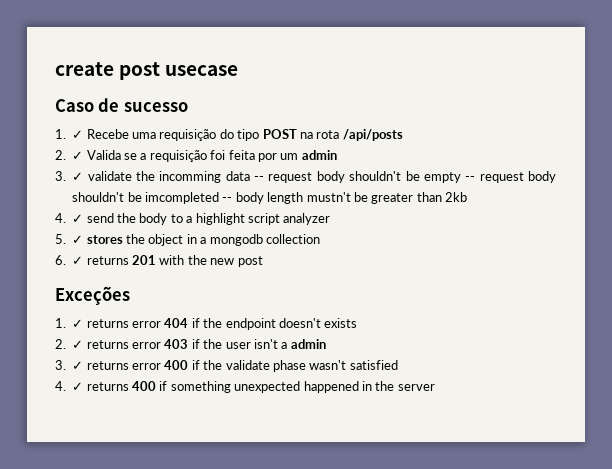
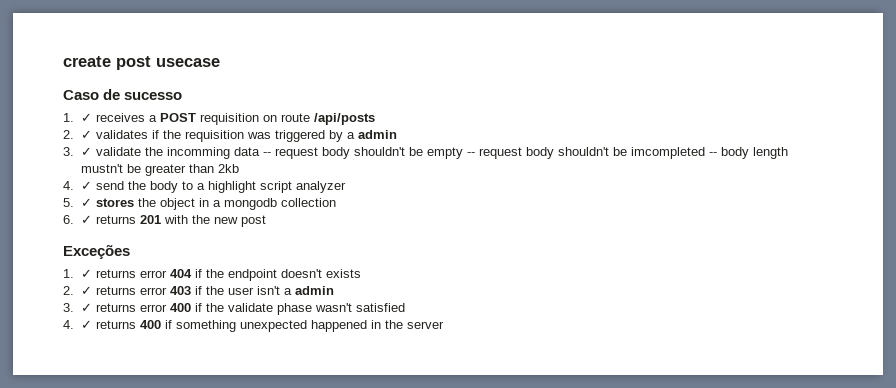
[86,129,403,141] [55,150,299,162] Recebe uma requisição do tipo POST na rota /api/posts // 2. ✓ Valida se a requisição foi feita por um -> [95,113,375,125] [63,130,355,142] receives a POST requisition on route /api/posts // 2. ✓ validates if the requisition was triggered by a

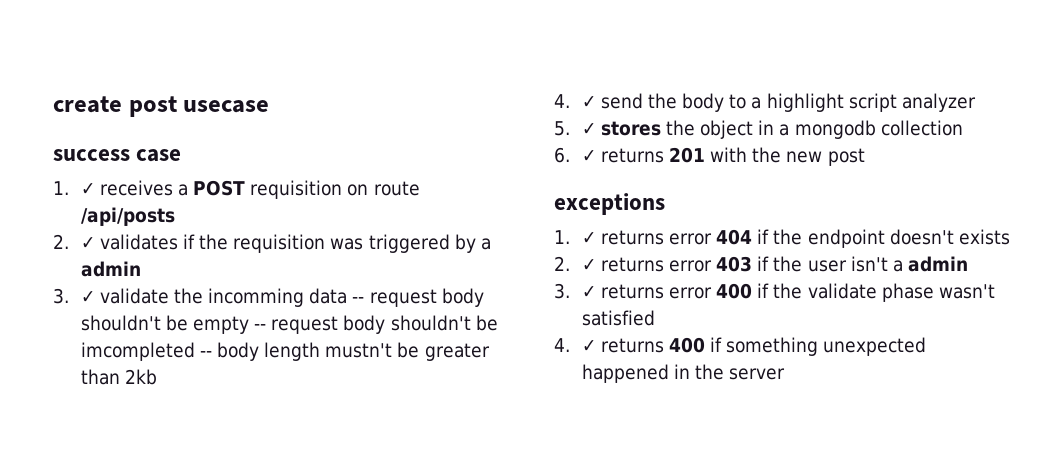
[63,89,183,100] Caso de sucesso -> [53,149,182,162] success case
[63,244,130,259] Exceções -> [554,193,665,215] exceptions

